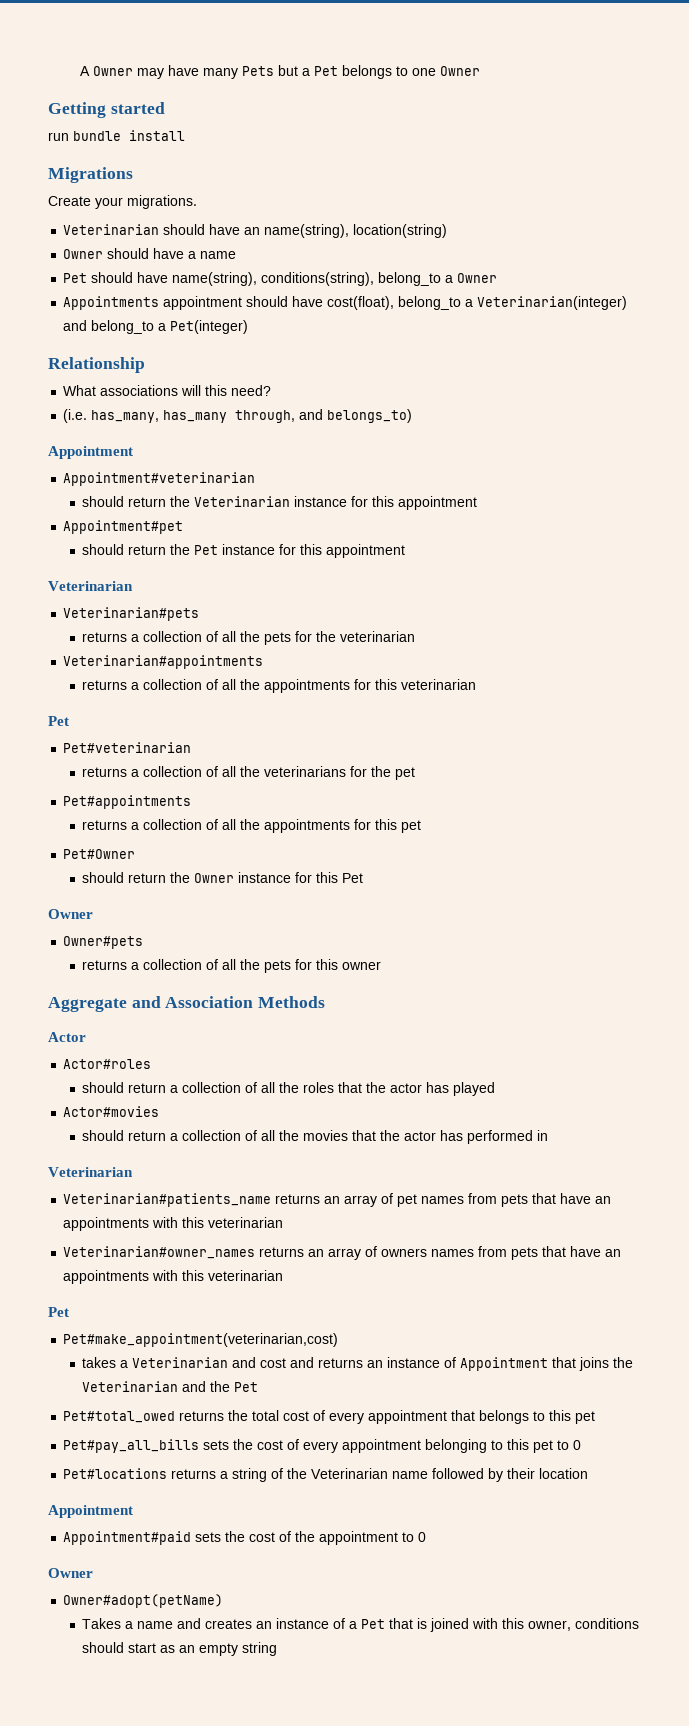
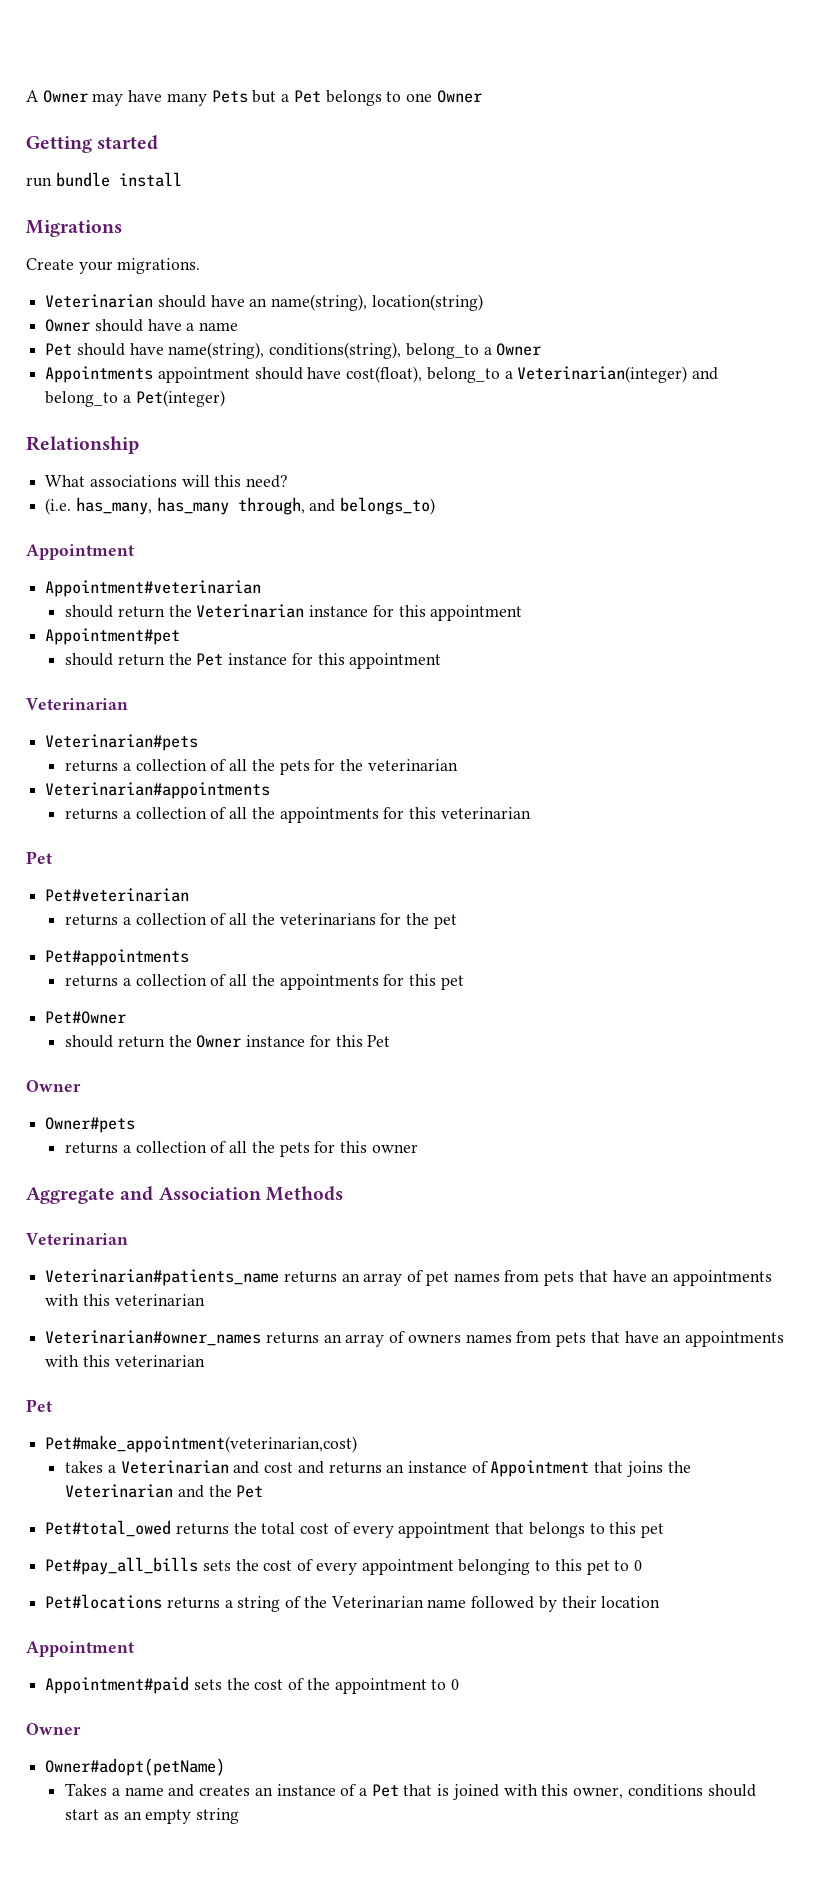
[48,1032,86,1042] [63,1059,152,1069] [82,1082,496,1096] [63,1106,160,1117] [82,1130,549,1144] // Actor // Actor#roles // should return a collection of all the roles that the actor has played // Actor#movies // should return a collection of all the movies that the actor has performed in -> (343, 1193) none

